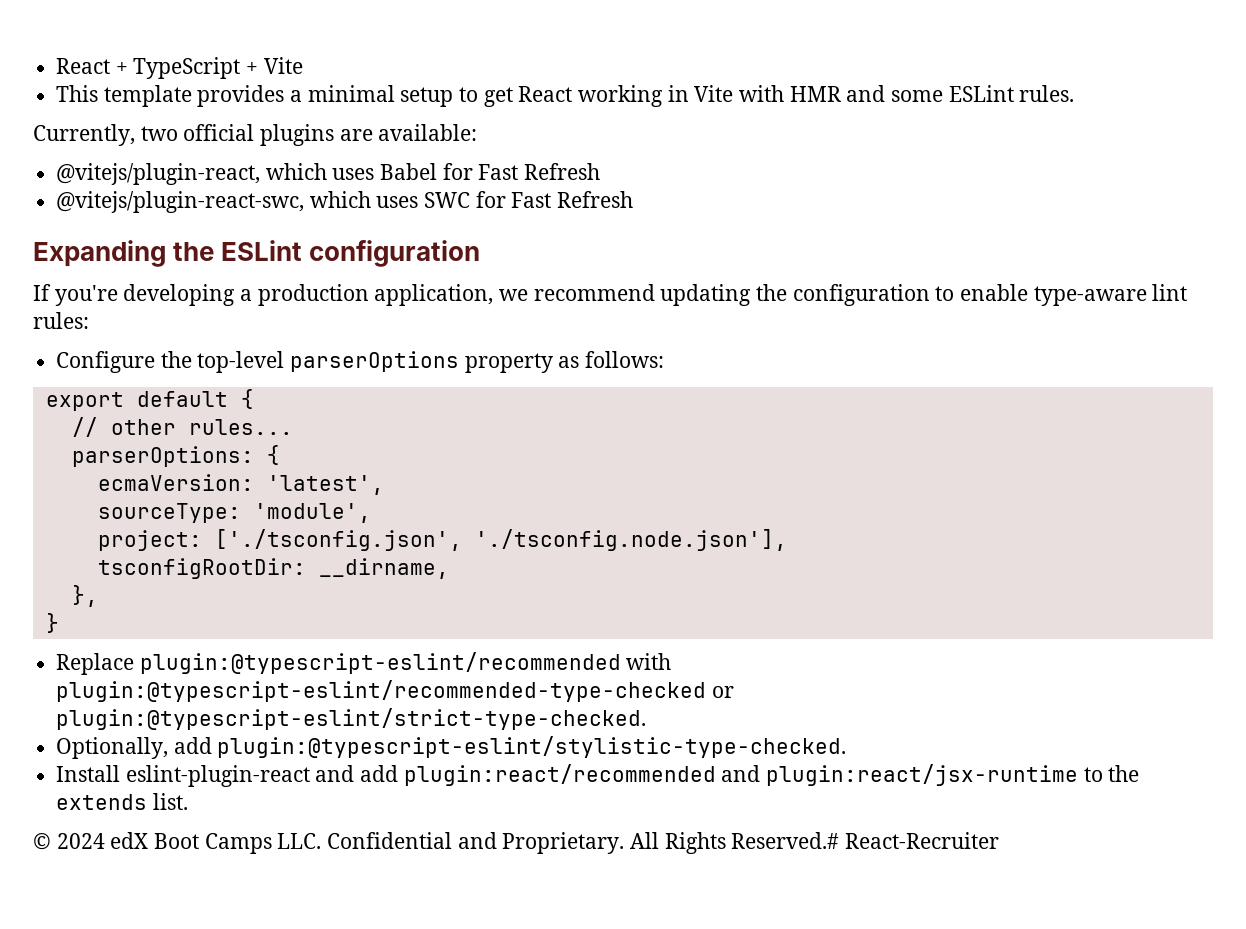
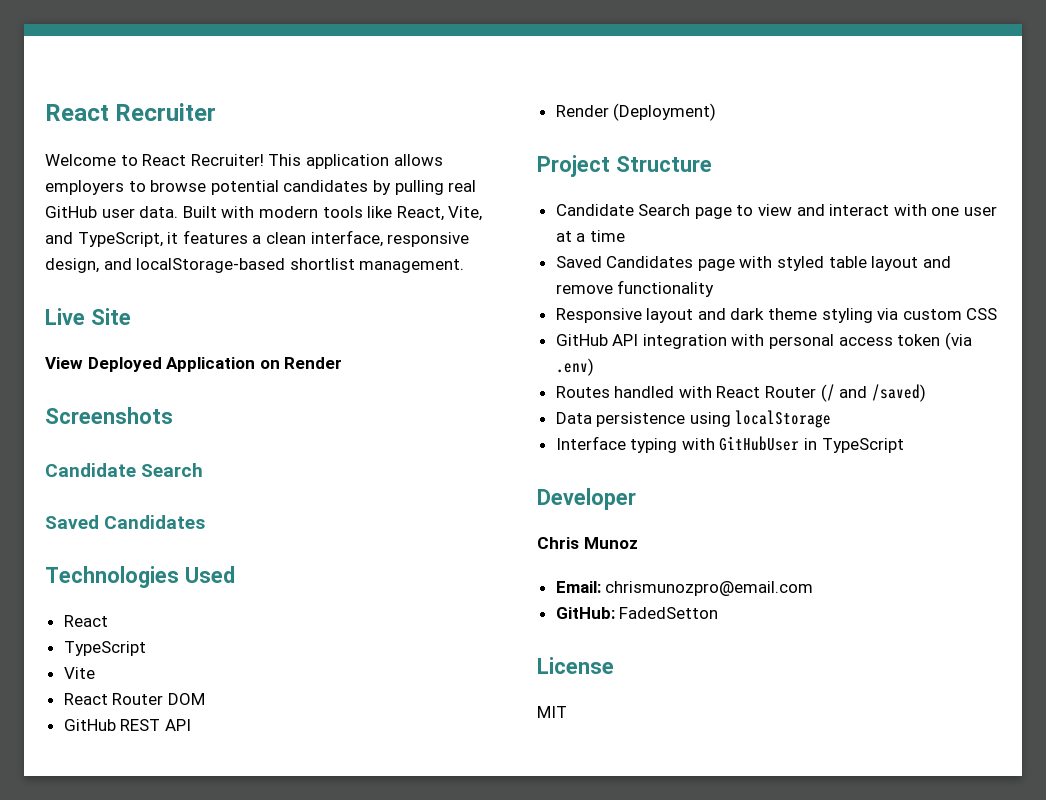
[56,57,259,79] React + TypeScript + -> [45,103,217,121] [45,154,443,169] [45,180,477,195] [45,206,483,221] [45,230,470,247] [45,258,465,273] [45,308,131,325] [45,357,343,372] [45,407,173,424] [45,463,204,477] [45,515,206,529] [45,566,235,588] [63,615,108,627] [63,641,146,656] React Recruiter // Welcome to React Recruiter! This application allows employers to browse potential candidates by pulling real GitHub user data. Built with modern tools like React, Vite, and TypeScript, it features a clean interface, responsive design, and localStorage-based shortlist management. // Live Site // View Deployed Application on Render // Screenshots // Candidate Search // Saved Candidates // Technologies Used // React // TypeScript //
[56,85,1075,107] [33,124,478,146] [56,163,601,185] [56,191,634,213] [33,240,481,267] [33,284,1188,306] [33,312,89,329] [56,351,665,373] [45,389,254,411] [71,417,293,437] [71,445,280,467] [97,474,384,495] [97,503,371,523] [97,529,787,551] [97,558,449,579] [71,585,98,607] [45,613,59,633] [56,652,672,675] [56,680,734,702] [56,708,647,730] [56,736,847,759] [56,764,1140,787] [56,793,188,810] [33,832,1000,854] This template provides a minimal setup to get React working in Vite with HMR and some ESLint rules. // Currently, two official plugins are available: // @vitejs/plugin-react, which uses Babel for Fast Refresh // @vitejs/plugin-react-swc, which uses SWC for Fast Refresh // Expanding the ESLint configuration // If you're developing a production application, we recommend updating the configuration to enable type-aware lint rules: // Configure the top-level parserOptions property as follows: // export default { // // other rules... // parserOptions: { // ecmaVersion: 'latest', // sourceType: 'module', // project: ['./tsconfig.json', './tsconfig.node.json'], // tsconfigRootDir: __dirname, // }, // } // Replace plugin:@typescript-eslint/recommended with plugin:@typescript-eslint/recommended-type-checked or plugin:@typescript-eslint/strict-type-checked. // Optionally, add plugin:@typescript-eslint/stylistic-type-checked. // Install eslint-plugin-react and add plugin:react/recommended and plugin:react/jsx-runtime to the extends list. // © 2024 edX Boot Camps LLC. Confidential and Proprietary. All Rights Reserved.# React-Recruiter -> [63,693,205,705] [63,719,191,731] [555,103,717,121] [537,155,712,177] [555,204,998,219] [555,230,625,242] [555,256,951,271] [555,280,715,297] [555,308,998,323] [555,332,972,350] [555,358,594,376] [555,384,926,402] [555,410,832,428] [555,436,904,453] [537,488,636,510] [537,537,638,549] [555,581,814,596] [555,607,719,619] [537,657,614,674] [537,706,567,718] React Router DOM // GitHub REST API // Render (Deployment) // Project Structure // Candidate Search page to view and interact with one user at a time // Saved Candidates page with styled table layout and remove functionality // Responsive layout and dark theme styling via custom CSS // GitHub API integration with personal access token (via .env) // Routes handled with React Router (/ and /saved) // Data persistence using localStorage // Interface typing with GitHubUser in TypeScript // Developer // Chris Munoz // Email: chrismunozpro@email.com // GitHub: FadedSetton // License // MIT

